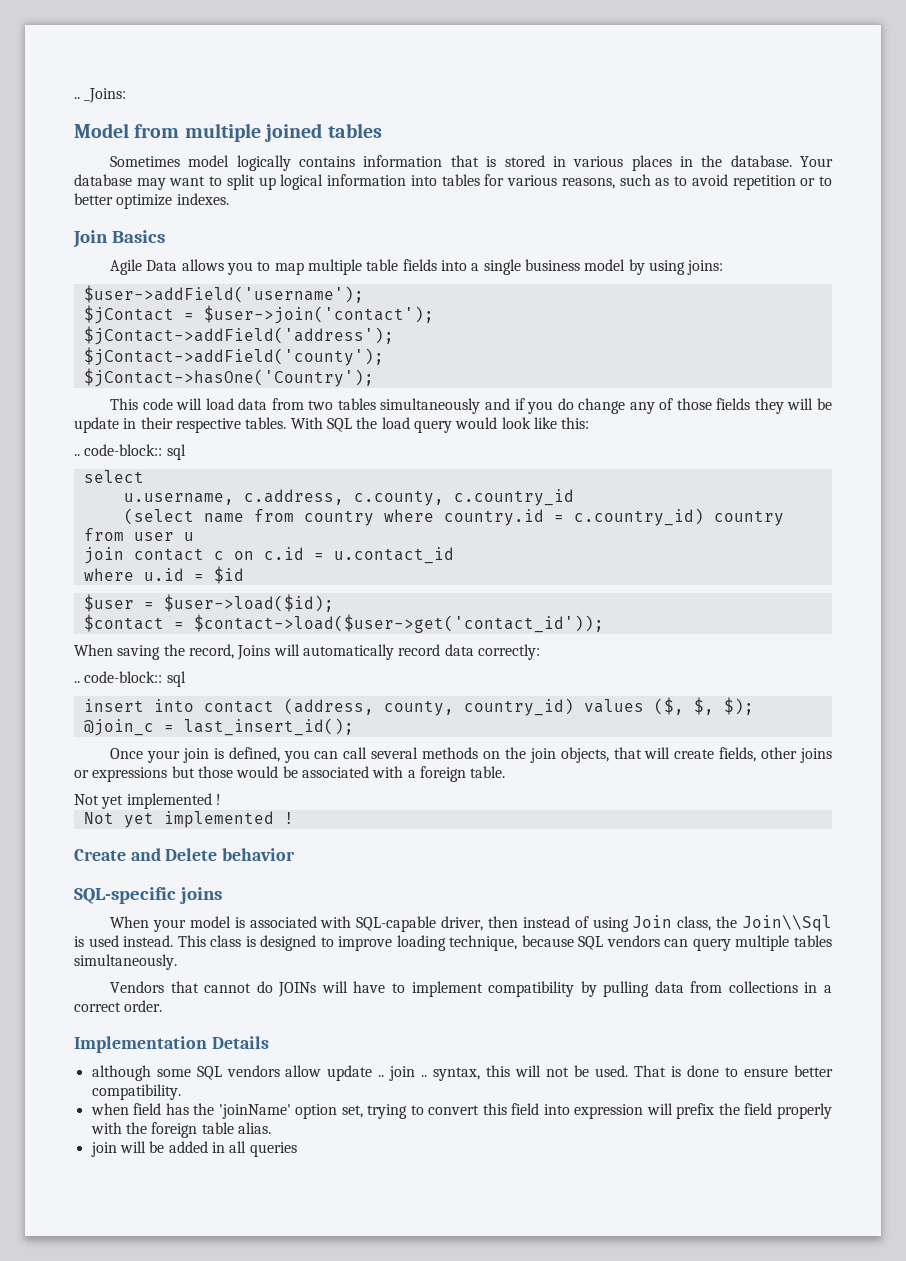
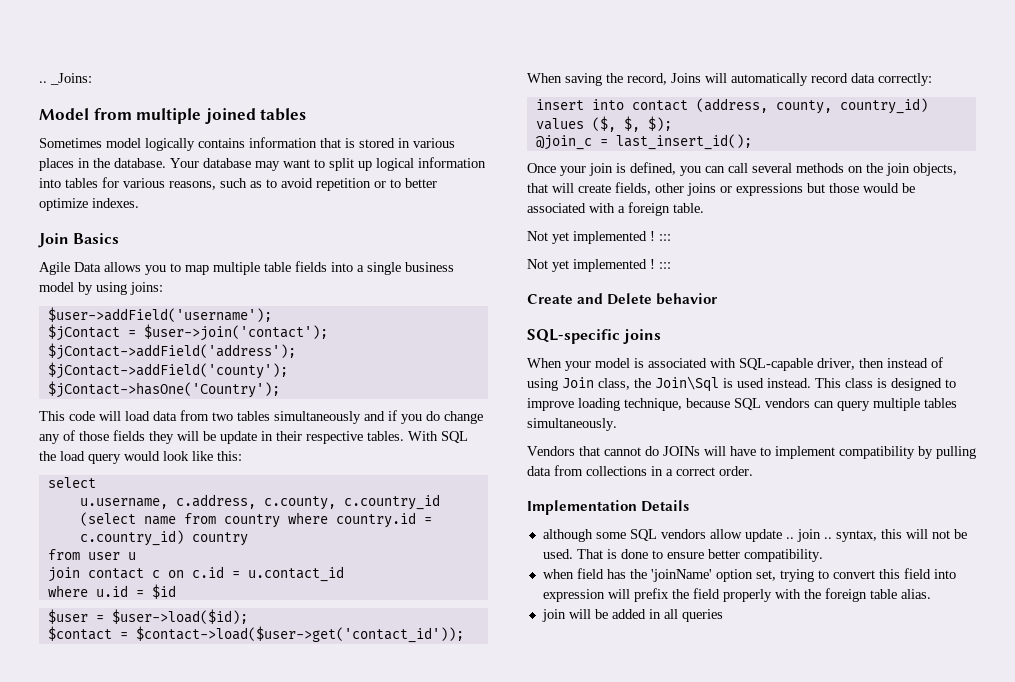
[74,444,186,460] // .. code-block:: sql -> (242, 456) none
[74,671,186,687] // .. code-block:: sql -> (932, 79) none
[83,811,294,828] // Not yet implemented ! -> [659,234,671,241] [527,259,671,272] ::: // Not yet implemented ! :::
[742,915,832,932] Join\\Sql -> [655,376,719,392] Join\Sql

